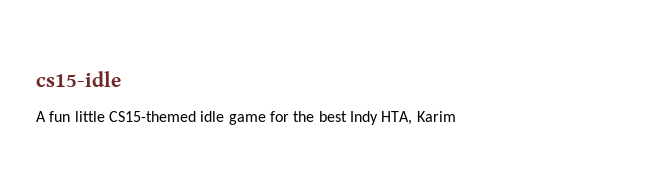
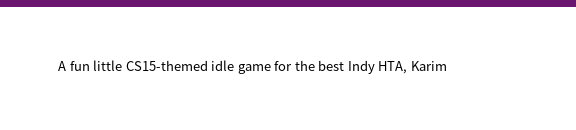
[36,71,121,87] cs15-idle // -> (58, 66) none

